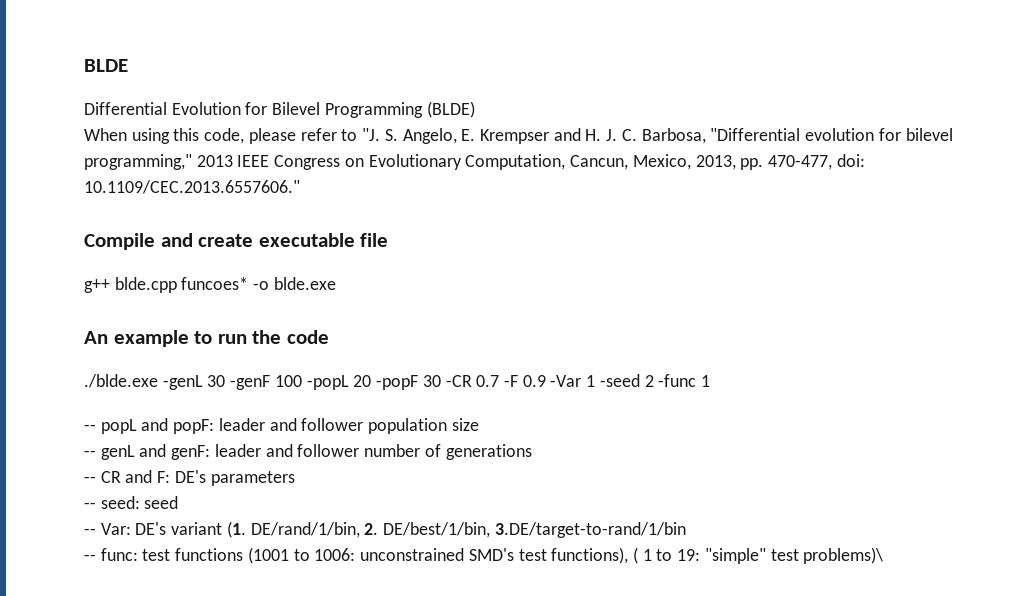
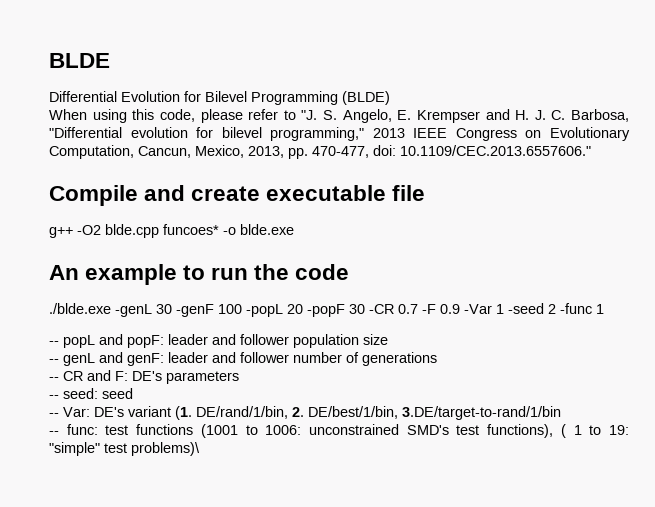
(110, 286) none -> [77,225,101,235] -O2

